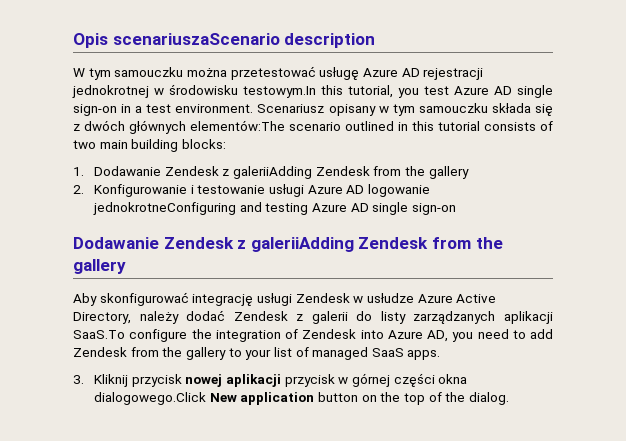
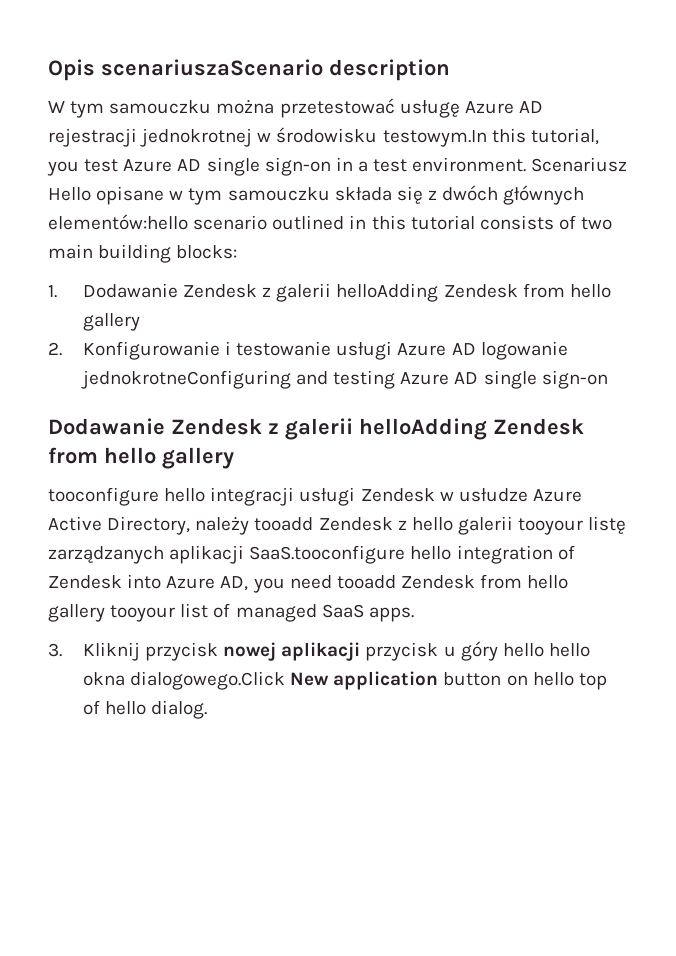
[328,104,376,116] opisany -> [48,186,165,205] Hello opisane
[190,120,285,131] elementów:The -> [48,214,188,230] elementów:hello
[233,166,425,179] galeriiAdding Zendesk from the -> [276,283,611,302] galerii helloAdding Zendesk from hello
[250,237,503,252] [73,259,126,274] [73,292,254,306] galeriiAdding Zendesk from the gallery // Aby skonfigurować integrację -> [285,418,584,440] [48,447,234,469] [48,487,295,506] galerii helloAdding Zendesk from hello gallery // tooconfigure hello integracji
[186,310,553,324] [73,329,212,342] dodać Zendesk z galerii do listy zarządzanych aplikacji SaaS.To configure the -> [254,516,627,535] [48,545,452,564] tooadd Zendesk z hello galerii tooyour listę zarządzanych aplikacji SaaS.tooconfigure hello
[512,329,553,339] [73,347,272,360] to add Zendesk from the gallery to your -> [336,574,569,589] [48,604,176,622] tooadd Zendesk from hello gallery tooyour
[338,373,435,387] w górnej części -> [443,641,590,661] u góry hello hello
[380,392,401,402] the -> [532,672,574,686] hello
[445,392,466,402] the -> [105,701,147,715] hello

